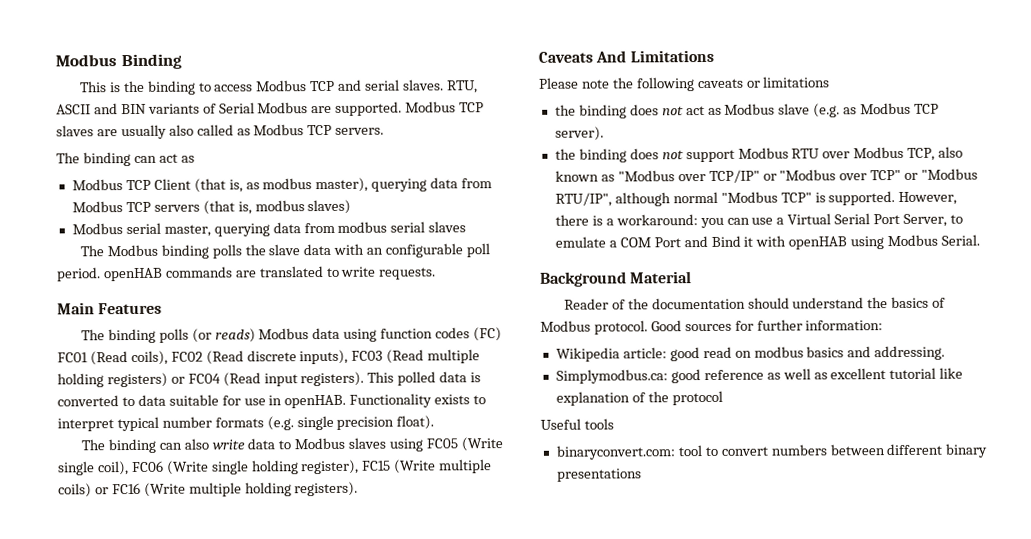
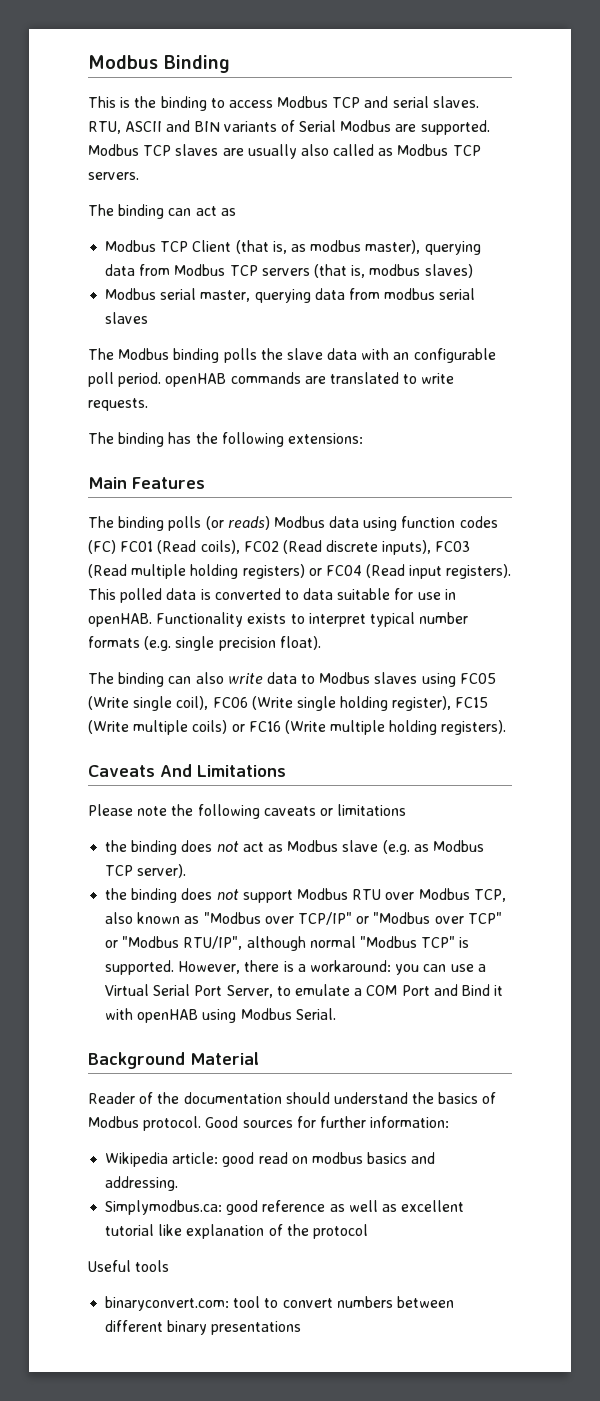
(437, 273) none -> [88,432,363,447] // The binding has the following extensions:

